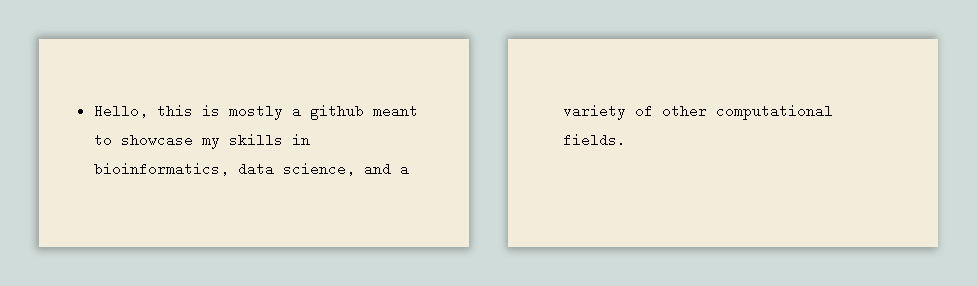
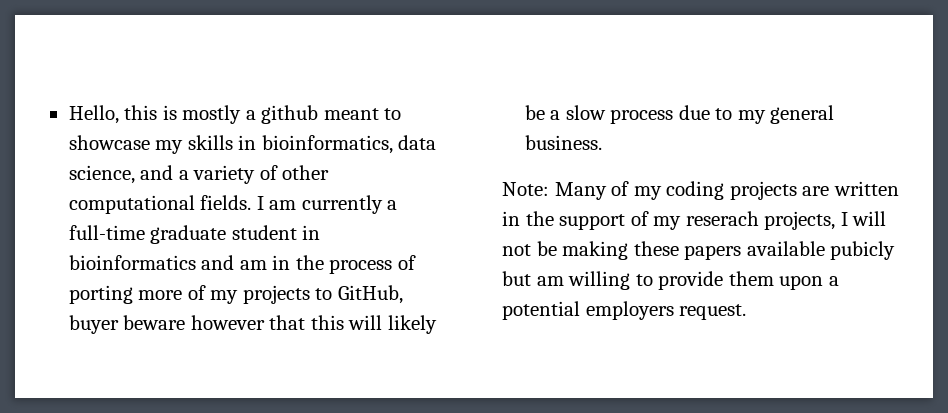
(626, 140) none -> [256,195,398,214] [68,225,321,244] [68,255,416,274] [68,285,403,304] [68,315,437,334] [524,105,835,124] [524,135,602,150] [502,181,899,200] [502,211,887,230] [502,241,896,260] [502,271,839,290] [502,301,747,320] I am currently a full-time graduate student in bioinformatics and am in the process of porting more of my projects to GitHub, buyer beware however that this will likely be a slow process due to my general business. // Note: Many of my coding projects are written in the support of my reserach projects, I will not be making these papers available pubicly but am willing to provide them upon a potential employers request.

